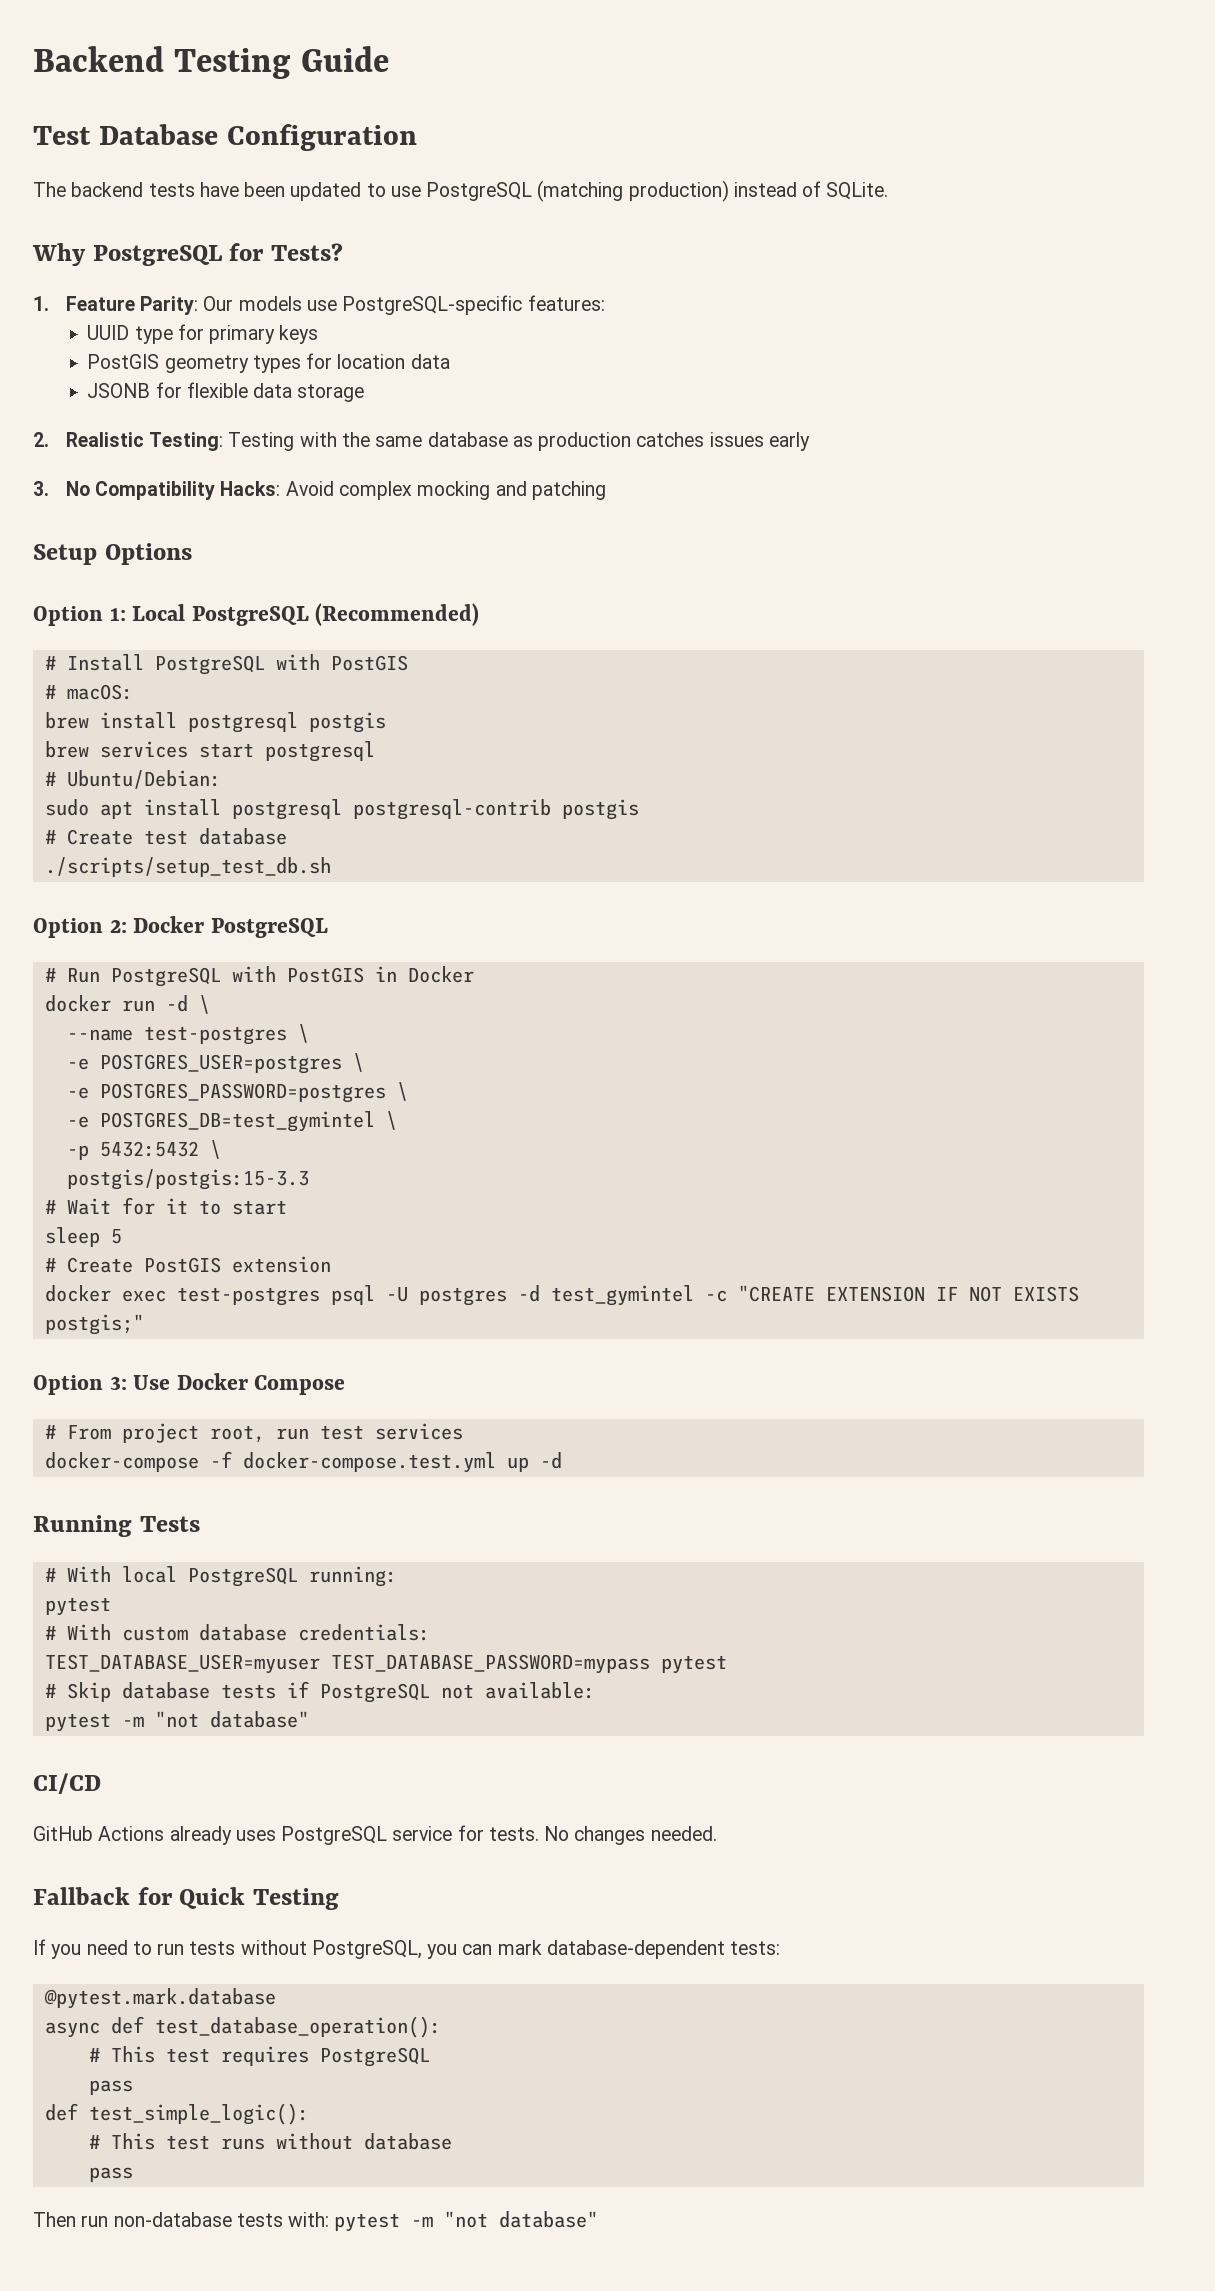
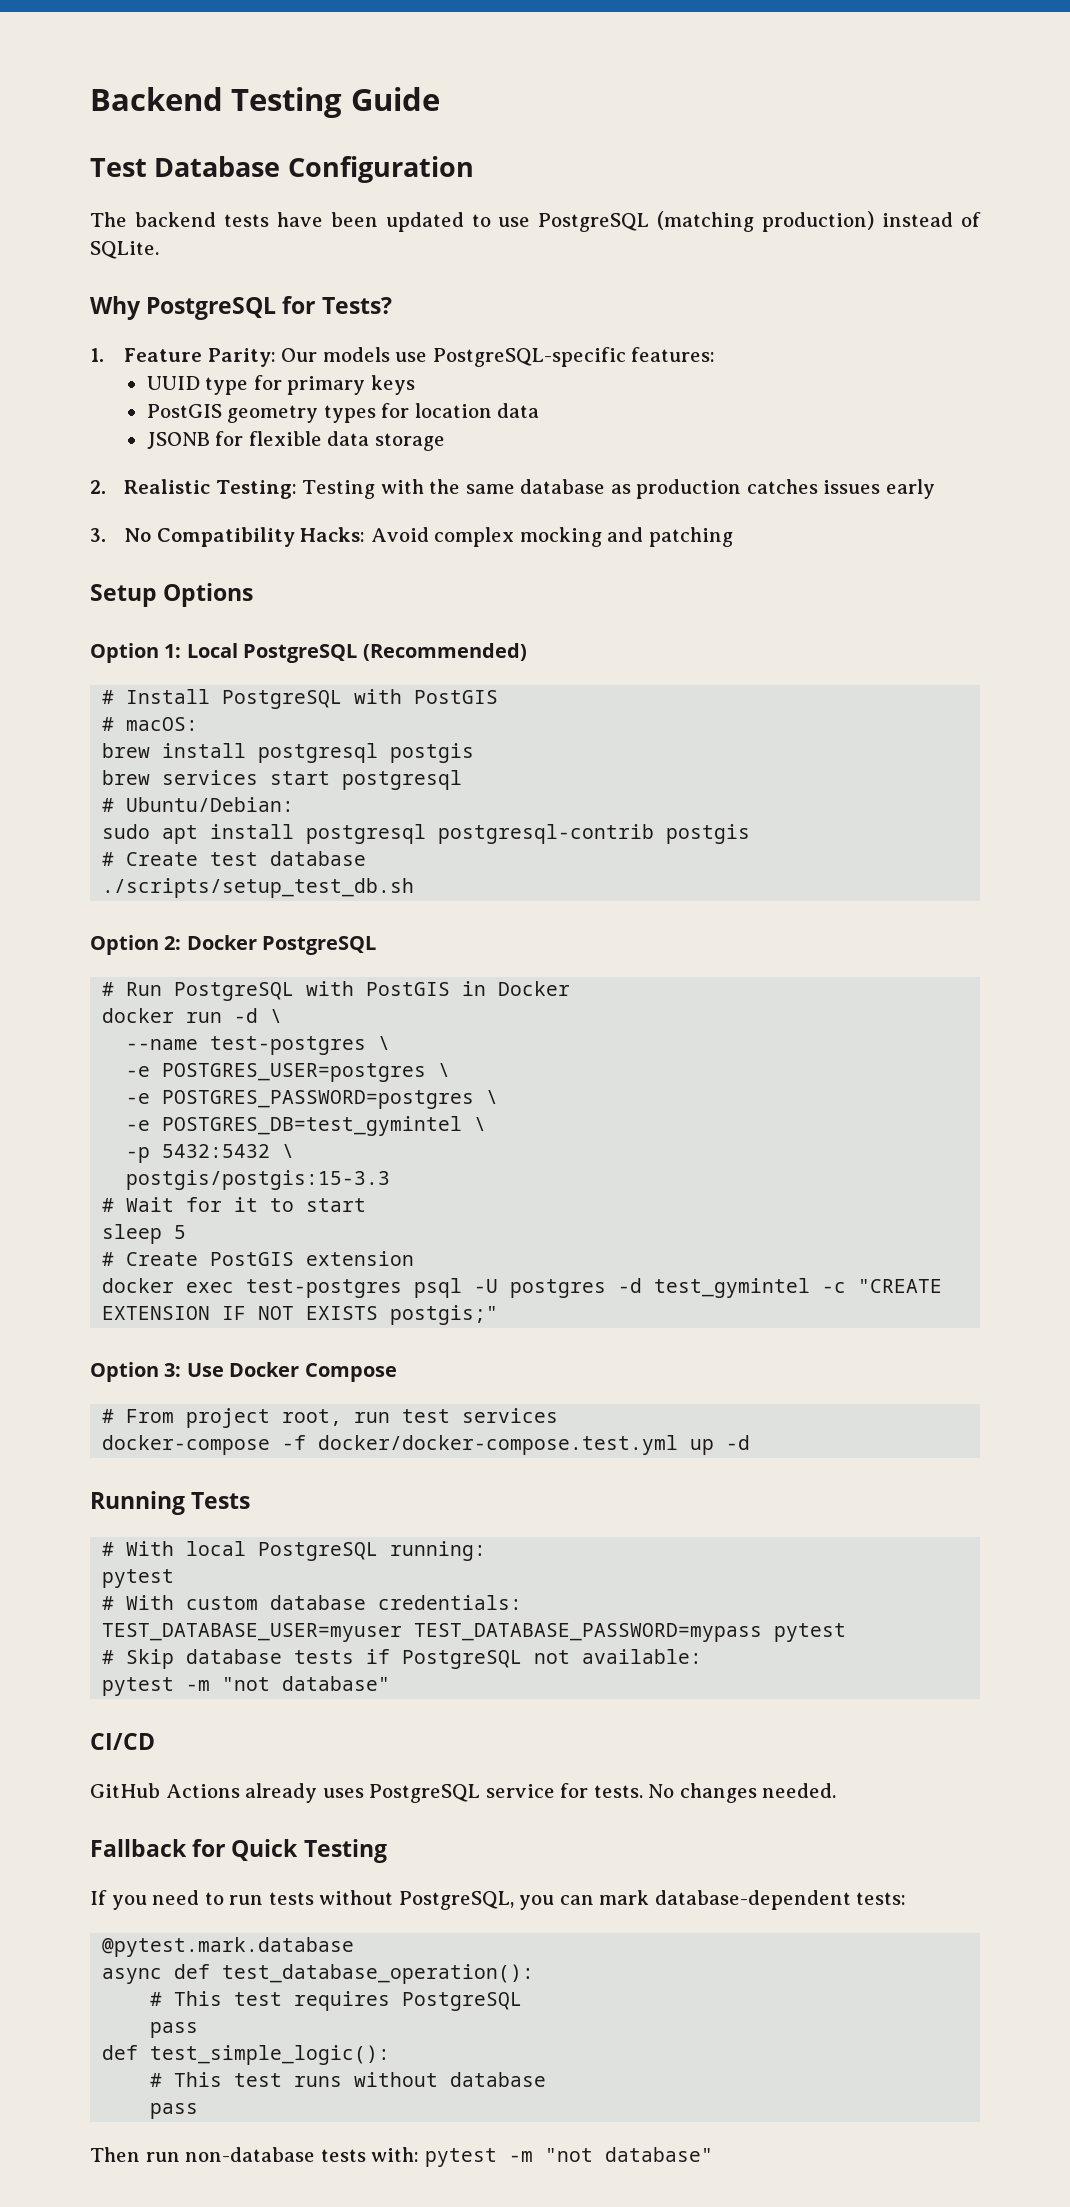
[242,1452,496,1473] docker-compose.test.yml -> [318,1435,679,1455] docker/docker-compose.test.yml

